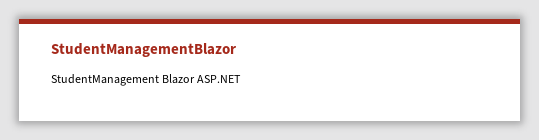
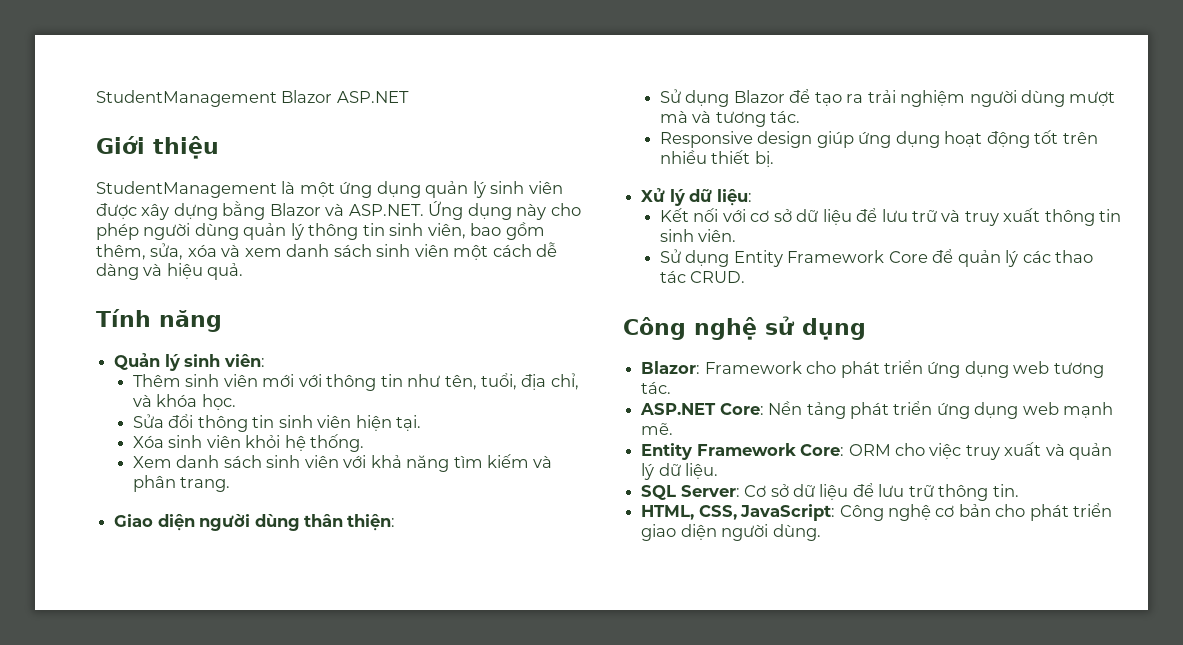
[51,43,236,57] StudentManagementBlazor // -> (96, 98) none
(242, 79) none -> [96,136,219,159] [96,181,563,198] [96,201,581,220] [96,222,545,240] [96,242,558,260] [96,263,244,280] [96,309,222,332] [114,353,265,371] [132,373,579,391] [132,394,236,410] [132,414,422,432] [132,434,365,452] [132,454,553,472] [132,475,231,492] [114,514,396,531] [659,89,1116,107] [659,110,801,127] [659,130,1098,148] [659,150,774,167] [641,188,752,206] [659,208,1122,226] [659,229,737,242] [659,249,1093,267] [659,270,746,283] [623,316,866,340] [641,360,1104,378] [641,381,672,394] [640,401,1114,419] [641,423,674,435] [641,442,1113,460] [641,463,719,480] [641,483,1019,501] [641,503,1113,521] [641,524,821,541] // Giới thiệu // StudentManagement là một ứng dụng quản lý sinh viên được xây dựng bằng Blazor và ASP.NET. Ứng dụng này cho phép người dùng quản lý thông tin sinh viên, bao gồm thêm, sửa, xóa và xem danh sách sinh viên một cách dễ dàng và hiệu quả. // Tính năng // Quản lý sinh viên: // Thêm sinh viên mới với thông tin như tên, tuổi, địa chỉ, và khóa học. // Sửa đổi thông tin sinh viên hiện tại. // Xóa sinh viên khỏi hệ thống. // Xem danh sách sinh viên với khả năng tìm kiếm và phân trang. // Giao diện người dùng thân thiện: // Sử dụng Blazor để tạo ra trải nghiệm người dùng mượt mà và tương tác. // Responsive design giúp ứng dụng hoạt động tốt trên nhiều thiết bị. // Xử lý dữ liệu: // Kết nối với cơ sở dữ liệu để lưu trữ và truy xuất thông tin sinh viên. // Sử dụng Entity Framework Core để quản lý các thao tác CRUD. // Công nghệ sử dụng // Blazor: Framework cho phát triển ứng dụng web tương tác. // ASP.NET Core: Nền tảng phát triển ứng dụng web mạnh mẽ. // Entity Framework Core: ORM cho việc truy xuất và quản lý dữ liệu. // SQL Server: Cơ sở dữ liệu để lưu trữ thông tin. // HTML, CSS, JavaScript: Công nghệ cơ bản cho phát triển giao diện người dùng.

